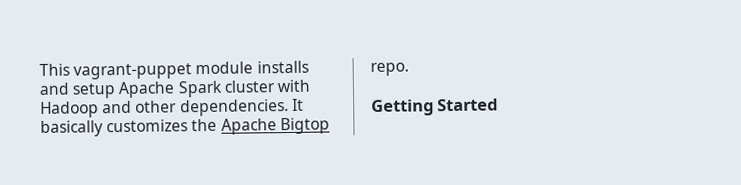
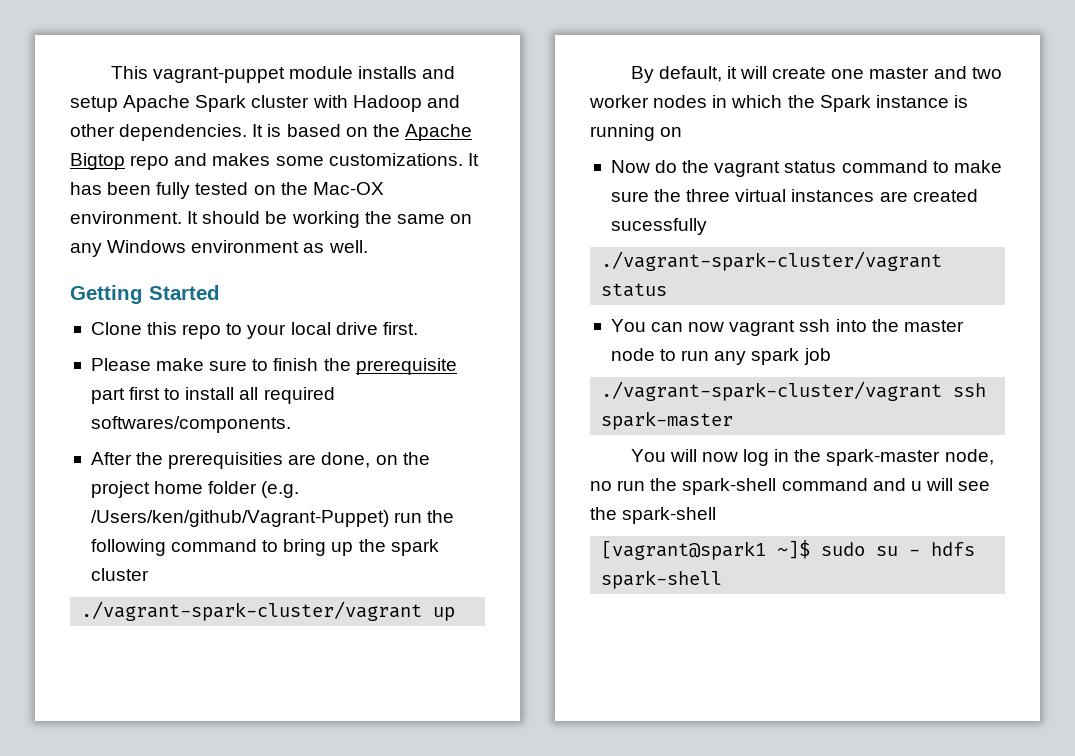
[40,117,330,137] [370,62,409,76] [371,98,499,116] basically customizes the Apache Bigtop repo. // Getting Started -> [267,124,472,141] [70,153,479,170] [70,182,384,199] [70,211,472,228] [70,240,368,257] [70,285,220,304] [90,322,418,339] [90,358,457,375] [90,387,335,404] [90,416,291,433] [90,452,430,469] [90,481,300,498] [90,510,455,527] [90,539,439,556] [90,568,149,581] [81,601,456,621] [630,66,1002,83] [589,95,968,112] [590,124,683,141] [610,160,1002,177] [610,189,978,202] [610,218,707,235] [601,251,943,271] [601,283,668,297] [610,319,964,336] [610,348,831,365] [601,381,987,401] [601,411,734,430] [630,449,994,466] [590,478,991,495] [590,507,717,524] [601,540,976,560] [601,570,723,589] is based on the Apache Bigtop repo and makes some customizations. It has been fully tested on the Mac-OX environment. It should be working the same on any Windows environment as well. // Getting Started // Clone this repo to your local drive first. // Please make sure to finish the prerequisite part first to install all required softwares/components. // After the prerequisities are done, on the project home folder (e.g. /Users/ken/github/Vagrant-Puppet) run the following command to bring up the spark cluster // ./vagrant-spark-cluster/vagrant up // By default, it will create one master and two worker nodes in which the Spark instance is running on // Now do the vagrant status command to make sure the three virtual instances are created sucessfully // ./vagrant-spark-cluster/vagrant status // You can now vagrant ssh into the master node to run any spark job // ./vagrant-spark-cluster/vagrant ssh spark-master // You will now log in the spark-master node, no run the spark-shell command and u will see the spark-shell // [vagrant@spark1 ~]$ sudo su - hdfs spark-shell

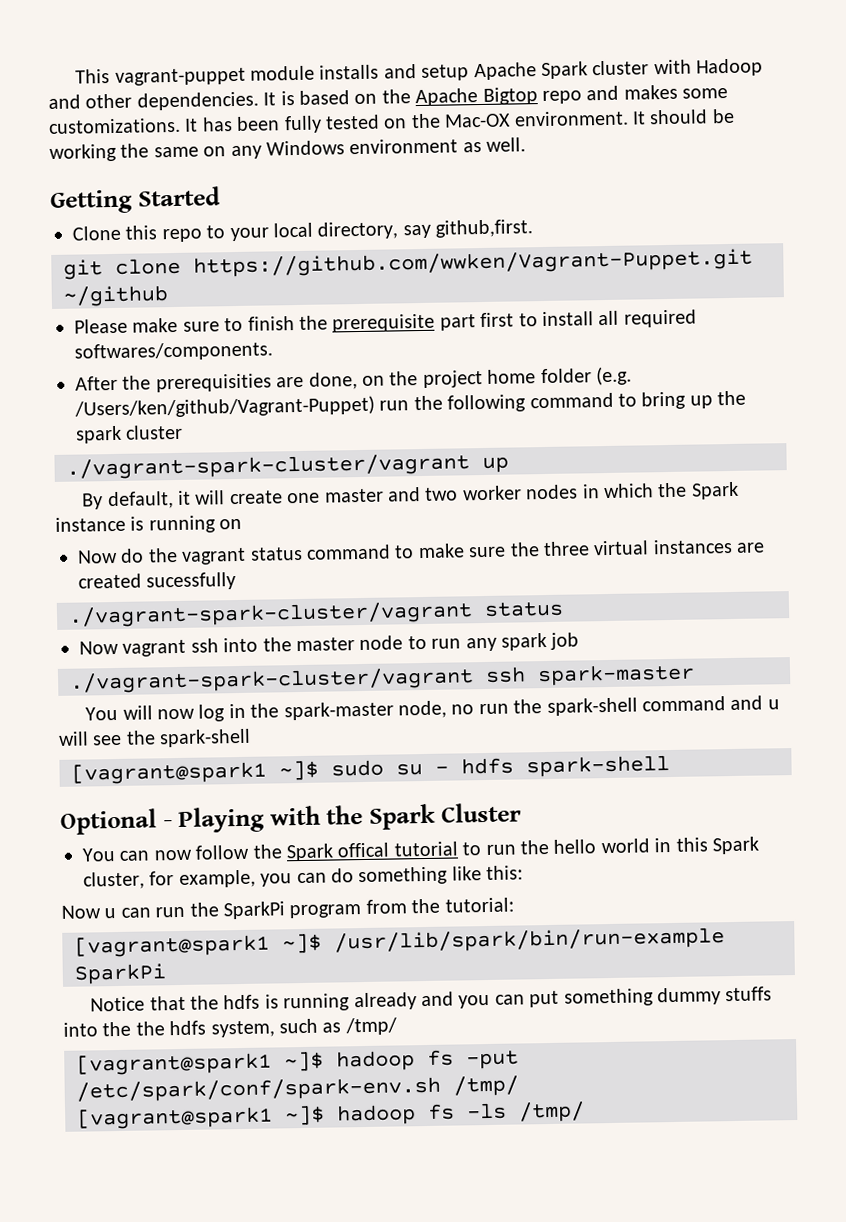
[335,322,418,335] drive first. -> [317,219,534,240] [63,248,753,280] [63,285,169,307] directory, say github,first. // git clone https://github.com/wwken/Vagrant-Puppet.git ~/github
[610,319,725,332] You can now -> [79,640,119,655] Now
(723, 579) none -> [60,802,522,835] [82,836,759,862] [83,865,524,890] [61,897,514,920] [74,927,725,958] [74,963,167,985] [90,986,773,1012] [63,1017,397,1038] [76,1049,519,1076] [76,1075,519,1103] [77,1101,585,1130] // Optional - Playing with the Spark Cluster // You can now follow the Spark offical tutorial to run the hello world in this Spark cluster, for example, you can do something like this: // Now u can run the SparkPi program from the tutorial: // [vagrant@spark1 ~]$ /usr/lib/spark/bin/run-example SparkPi // Notice that the hdfs is running already and you can put something dummy stuffs into the the hdfs system, such as /tmp/ // [vagrant@spark1 ~]$ hadoop fs -put /etc/spark/conf/spark-env.sh /tmp/ // [vagrant@spark1 ~]$ hadoop fs -ls /tmp/

